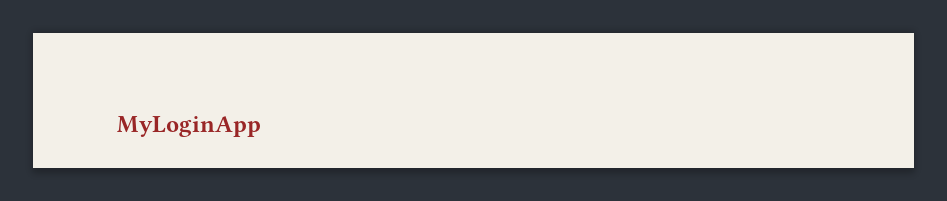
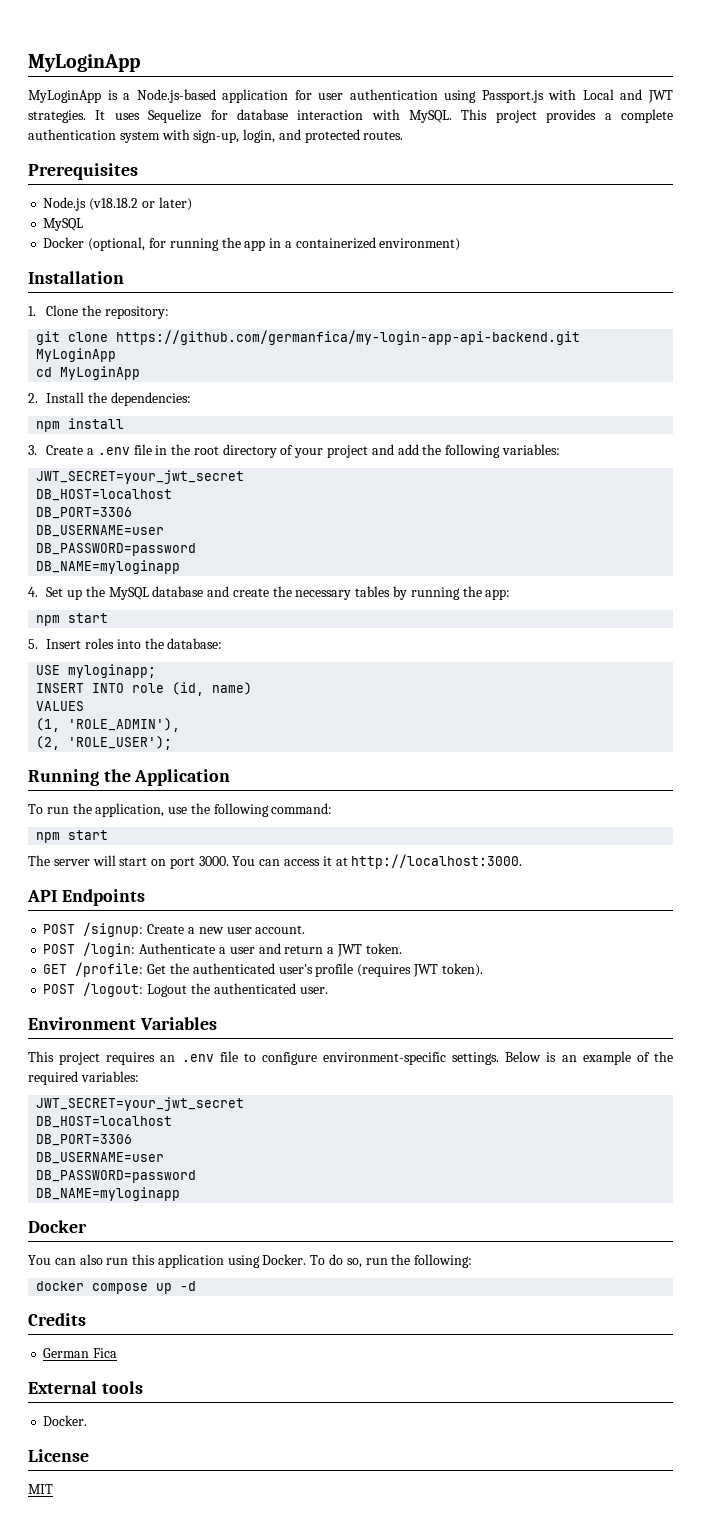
[117,116,261,137] MyLoginApp -> [28,54,140,72] [28,89,674,103] [28,109,673,123] [28,129,404,143] [28,163,138,180] [43,197,192,211] [43,218,84,231] [43,237,461,251] [28,271,124,284] [28,305,169,319] [36,330,581,345] [36,348,117,362] [36,366,141,380] [28,392,191,406] [36,418,125,432] [28,444,560,458] [36,470,245,484] [36,489,173,501] [36,507,133,519] [36,525,165,537] [36,543,197,556] [36,560,181,574] [28,586,511,600] [36,613,109,626] [28,638,223,649] [36,664,157,678] [36,682,253,696] [36,701,85,711] [36,718,181,732] [36,736,173,750] [28,769,231,786] [28,803,333,817] [36,830,109,843] [28,854,523,869] [27,889,145,906] [43,922,306,937] [43,942,402,957] [43,962,483,977] [43,982,328,997] [28,1017,217,1030] [28,1051,673,1065] [28,1071,139,1085] [36,1097,245,1111] [36,1116,173,1128] [36,1134,133,1146] [36,1152,165,1164] [36,1170,197,1183] [36,1187,181,1201] [28,1220,87,1233] [28,1254,473,1268] [36,1281,197,1294] [28,1313,86,1326] [43,1348,118,1358] [28,1381,143,1394] [43,1415,88,1426] [28,1449,89,1462] [28,1484,53,1494] MyLoginApp // MyLoginApp is a Node.js-based application for user authentication using Passport.js with Local and JWT strategies. It uses Sequelize for database interaction with MySQL. This project provides a complete authentication system with sign-up, login, and protected routes. // Prerequisites // Node.js (v18.18.2 or later) // MySQL // Docker (optional, for running the app in a containerized environment) // Installation // 1. Clone the repository: // git clone https://github.com/germanfica/my-login-app-api-backend.git MyLoginApp // cd MyLoginApp // 2. Install the dependencies: // npm install // 3. Create a .env file in the root directory of your project and add the following variables: // JWT_SECRET=your_jwt_secret // DB_HOST=localhost // DB_PORT=3306 // DB_USERNAME=user // DB_PASSWORD=password // DB_NAME=myloginapp // 4. Set up the MySQL database and create the necessary tables by running the app: // npm start // 5. Insert roles into the database: // USE myloginapp; // INSERT INTO role (id, name) // VALUES // (1, 'ROLE_ADMIN'), // (2, 'ROLE_USER'); // Running the Application // To run the application, use the following command: // npm start // The server will start on port 3000. You can access it at http://localhost:3000. // API Endpoints // POST /signup: Create a new user account. // POST /login: Authenticate a user and return a JWT token. // GET /profile: Get the authenticated user's profile (requires JWT token). // POST /logout: Logout the authenticated user. // Environment Variables // This project requires an .env file to configure environment-specific settings. Below is an example of the required variables: // JWT_SECRET=your_jwt_secret // DB_HOST=localhost // DB_PORT=3306 // DB_USERNAME=user // DB_PASSWORD=password // DB_NAME=myloginapp // Docker // You can also run this application using Docker. To do so, run the following: // docker compose up -d // Credits // German Fica // External tools // Docker. // License // MIT

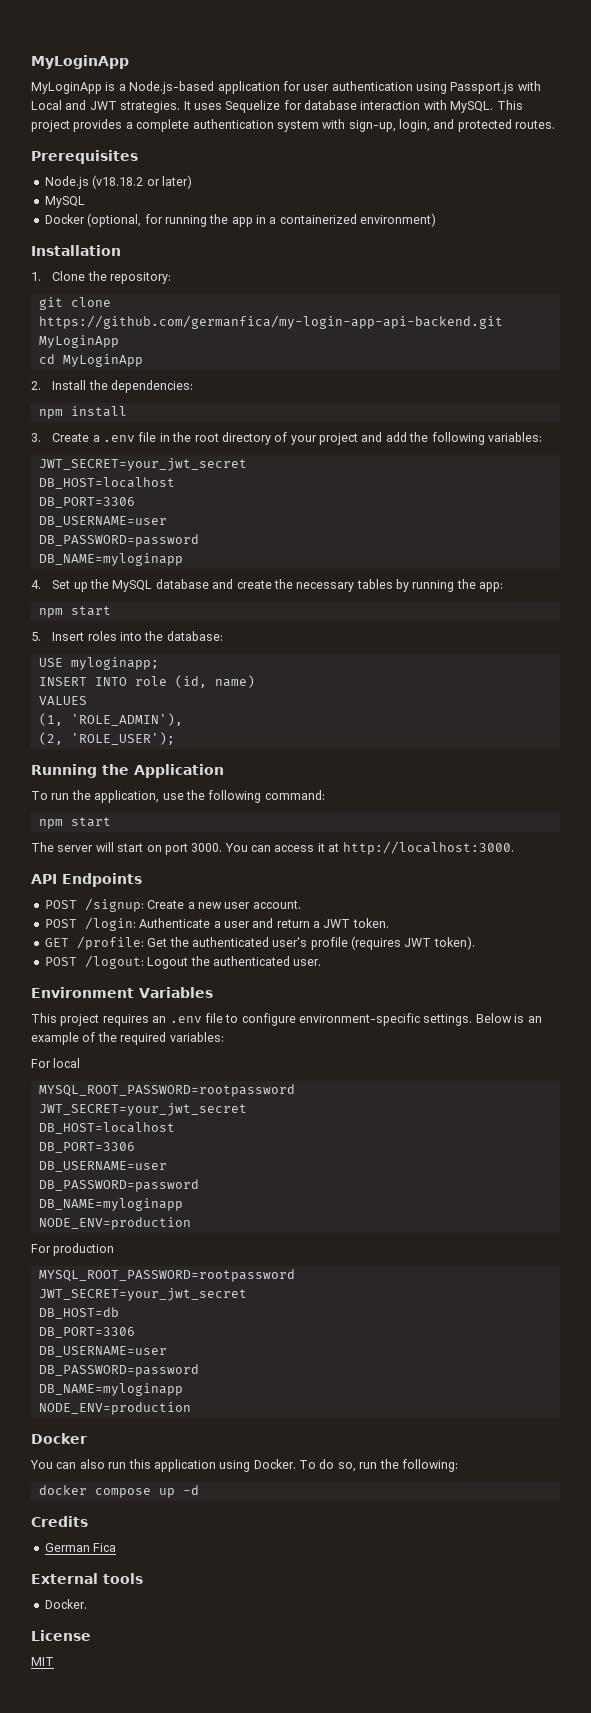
[36,1097,245,1111] [36,1116,173,1128] [36,1134,133,1146] [36,1152,165,1164] [36,1170,197,1183] [36,1187,181,1201] // JWT_SECRET=your_jwt_secret // DB_HOST=localhost // DB_PORT=3306 // DB_USERNAME=user // DB_PASSWORD=password // DB_NAME=myloginapp -> [31,1058,81,1068] [38,1084,295,1097] [38,1103,247,1116] [38,1122,175,1134] [38,1142,135,1153] [38,1161,167,1172] [38,1179,199,1192] [38,1198,183,1211] [38,1217,191,1230] [31,1243,115,1256] [38,1269,295,1282] [38,1288,247,1301] [38,1307,119,1319] [38,1327,135,1338] [38,1346,167,1357] [38,1364,199,1377] [38,1383,183,1396] [38,1402,191,1415] // For local // MYSQL_ROOT_PASSWORD=rootpassword // JWT_SECRET=your_jwt_secret // DB_HOST=localhost // DB_PORT=3306 // DB_USERNAME=user // DB_PASSWORD=password // DB_NAME=myloginapp // NODE_ENV=production // For production // MYSQL_ROOT_PASSWORD=rootpassword // JWT_SECRET=your_jwt_secret // DB_HOST=db // DB_PORT=3306 // DB_USERNAME=user // DB_PASSWORD=password // DB_NAME=myloginapp // NODE_ENV=production

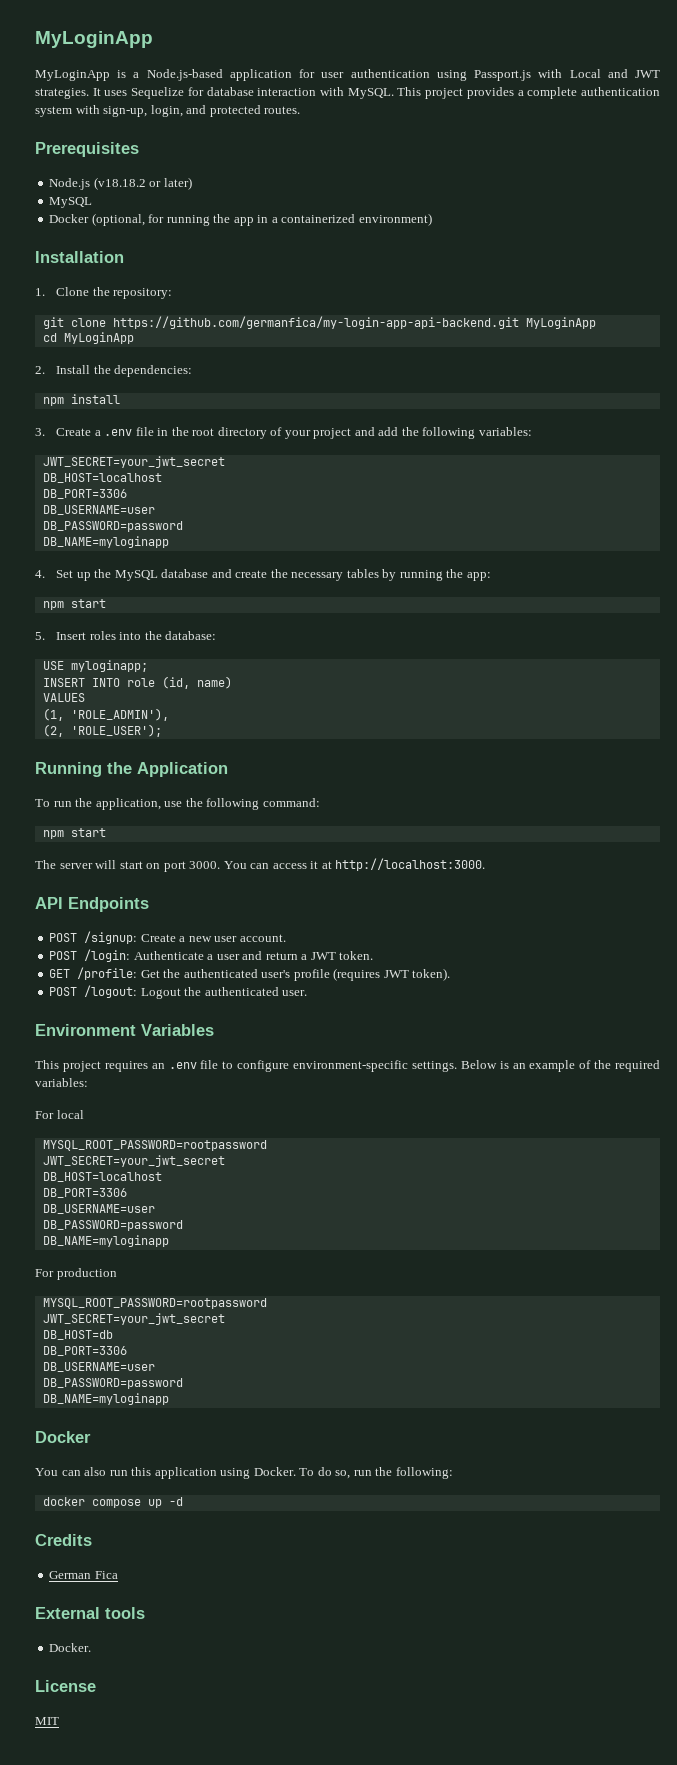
[38,1217,191,1230] // NODE_ENV=production -> (169, 1241) none
[38,1402,191,1415] // NODE_ENV=production -> (169, 1399) none

